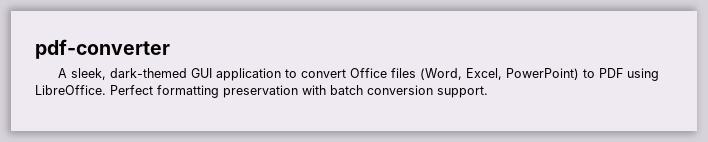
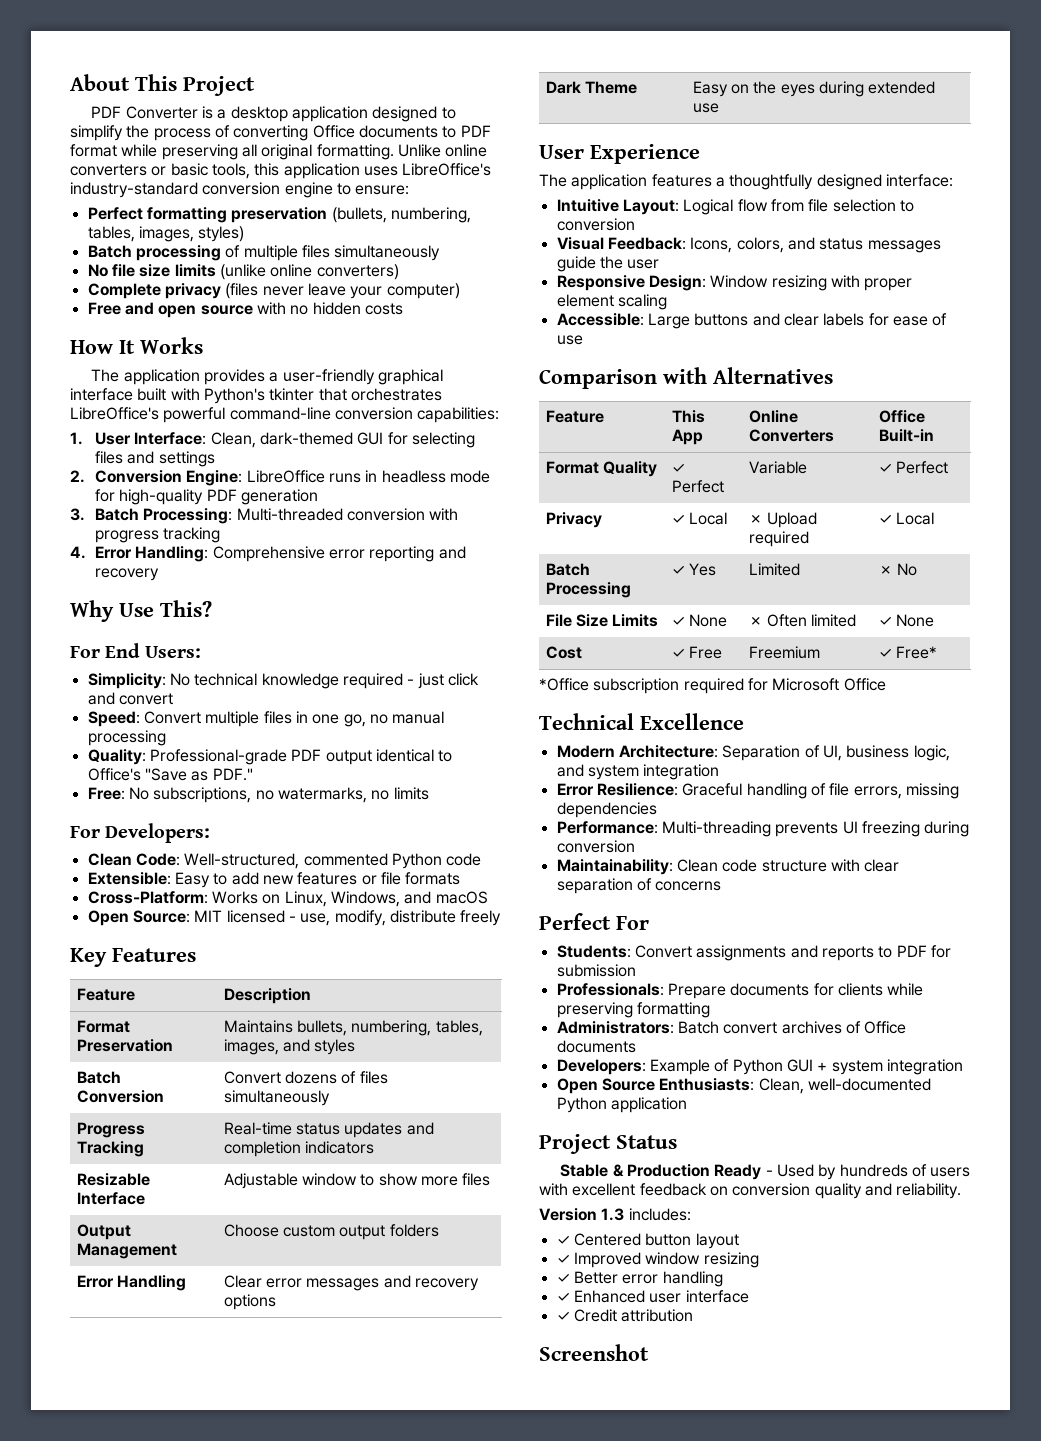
[35,39,170,59] [58,68,660,81] [35,85,488,98] pdf-converter // A sleek, dark-themed GUI application to convert Office files (Word, Excel, PowerPoint) to PDF using LibreOffice. Perfect formatting preservation with batch conversion support. -> [70,74,255,96] [91,106,456,122] [70,125,491,141] [70,144,488,160] [70,163,492,179] [70,182,410,198] [87,207,471,223] [87,226,245,242] [87,245,441,261] [87,264,399,280] [87,283,460,299] [87,302,403,318] [70,337,203,354] [91,369,444,385] [70,388,442,404] [70,407,500,423] [70,432,475,448] [95,451,215,467] [70,470,490,486] [95,489,319,505] [70,508,459,524] [95,527,221,543] [70,546,466,562] [95,568,160,581] [70,600,212,622] [70,643,201,658] [87,673,479,689] [87,692,173,705] [87,711,445,727] [87,730,166,746] [87,749,453,765] [87,768,253,781] [87,787,429,803] [70,823,211,843] [87,853,482,869] [87,872,461,888] [87,891,488,907] [87,910,502,926] [70,948,196,967] [76,988,135,1001] [223,988,311,1004] [76,1020,130,1033] [76,1039,173,1052] [223,1020,483,1036] [223,1039,356,1055] [76,1071,121,1084] [76,1090,164,1103] [223,1071,388,1084] [223,1090,330,1106] [76,1122,145,1138] [76,1141,144,1157] [223,1122,434,1138] [223,1141,375,1157] [76,1173,150,1186] [76,1192,145,1205] [223,1173,491,1189] [76,1224,131,1240] [76,1243,177,1259] [223,1224,439,1240] [76,1275,187,1291] [223,1275,480,1291] [223,1294,276,1310] [545,81,638,94] [692,81,936,97] [692,103,719,113] [539,144,700,164] [539,174,953,190] [556,199,914,215] [556,218,635,231] [556,237,941,253] [556,256,660,272] [556,275,913,291] [556,294,667,310] [556,313,948,329] [556,335,583,345] [539,367,833,389] [545,410,604,423] [671,410,705,423] [671,429,703,445] [748,410,798,423] [748,429,834,442] [878,410,925,423] [878,429,934,442] [545,461,658,477] [671,463,685,473] [671,480,724,493] [748,461,807,474] [878,461,949,474] [545,512,602,528] [671,512,728,525] [748,512,818,528] [748,531,809,547] [878,512,935,525] [545,563,590,576] [545,582,631,598] [671,563,717,576] [748,563,800,576] [878,563,918,576] [545,614,659,627] [671,614,728,627] [748,614,857,627] [878,614,935,627] [545,646,582,659] [671,646,723,659] [748,646,820,659] [878,646,938,659] [539,678,886,694] [539,713,744,730] [556,745,950,761] [556,764,720,780] [556,783,959,799] [556,802,657,818] [556,821,970,837] [556,840,635,853] [556,859,900,875] [556,878,722,894] [539,913,649,930] [556,945,951,961] [556,964,636,977] [556,983,924,999] [556,1002,710,1018] [556,1021,907,1034] [556,1040,636,1053] [556,1059,963,1075] [556,1078,931,1094] [556,1097,687,1113] [539,1134,677,1154] [560,1164,971,1180] [539,1183,962,1199] [539,1208,691,1221] [556,1233,739,1249] [556,1252,759,1268] [556,1271,723,1287] [556,1290,749,1303] [556,1309,694,1322] [539,1344,649,1361] About This Project // PDF Converter is a desktop application designed to simplify the process of converting Office documents to PDF format while preserving all original formatting. Unlike online converters or basic tools, this application uses LibreOffice's industry-standard conversion engine to ensure: // Perfect formatting preservation (bullets, numbering, tables, images, styles) // Batch processing of multiple files simultaneously // No file size limits (unlike online converters) // Complete privacy (files never leave your computer) // Free and open source with no hidden costs // How It Works // The application provides a user-friendly graphical interface built with Python's tkinter that orchestrates LibreOffice's powerful command-line conversion capabilities: // 1. User Interface: Clean, dark-themed GUI for selecting files and settings // 2. Conversion Engine: LibreOffice runs in headless mode for high-quality PDF generation // 3. Batch Processing: Multi-threaded conversion with progress tracking // 4. Error Handling: Comprehensive error reporting and recovery // Why Use This? // For End Users: // Simplicity: No technical knowledge required - just click and convert // Speed: Convert multiple files in one go, no manual processing // Quality: Professional-grade PDF output identical to Office's "Save as PDF." // Free: No subscriptions, no watermarks, no limits // For Developers: // Clean Code: Well-structured, commented Python code // Extensible: Easy to add new features or file formats // Cross-Platform: Works on Linux, Windows, and macOS // Open Source: MIT licensed - use, modify, distribute freely // Key Features // Feature | Description // Format Preservation | Maintains bullets, numbering, tables, images, and styles // Batch Conversion | Convert dozens of files simultaneously // Progress Tracking | Real-time status updates and completion indicators // Resizable Interface | Adjustable window to show more files // Output Management | Choose custom output folders // Error Handling | Clear error messages and recovery options // Dark Theme | Easy on the eyes during extended use // User Experience // The application features a thoughtfully designed interface: // Intuitive Layout: Logical flow from file selection to conversion // Visual Feedback: Icons, colors, and status messages guide the user // Responsive Design: Window resizing with proper element scaling // Accessible: Large buttons and clear labels for ease of use // Comparison with Alternatives // Feature | This App | Online Converters | Office Built-in // Format Quality | ✓ Perfect | Variable | ✓ Perfect // Privacy | ✓ Local | ✗ Upload required | ✓ Local // Batch Processing | ✓ Yes | Limited | ✗ No // File Size Limits | ✓ None | ✗ Often limited | ✓ None // Cost | ✓ Free | Freemium | ✓ Free* // *Office subscription required for Microsoft Office // Technical Excellence // Modern Architecture: Separation of UI, business logic, and system integration // Error Resilience: Graceful handling of file errors, missing dependencies // Performance: Multi-threading prevents UI freezing during conversion // Maintainability: Clean code structure with clear separation of concerns // Perfect For // Students: Convert assignments and reports to PDF for submission // Professionals: Prepare documents for clients while preserving formatting // Administrators: Batch convert archives of Office documents // Developers: Example of Python GUI + system integration // Open Source Enthusiasts: Clean, well-documented Python application // Project Status // Stable & Production Ready - Used by hundreds of users with excellent feedback on conversion quality and reliability. // Version 1.3 includes: // ✓ Centered button layout // ✓ Improved window resizing // ✓ Better error handling // ✓ Enhanced user interface // ✓ Credit attribution // Screenshot

